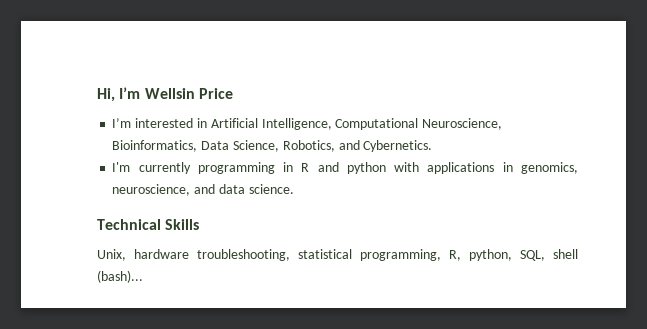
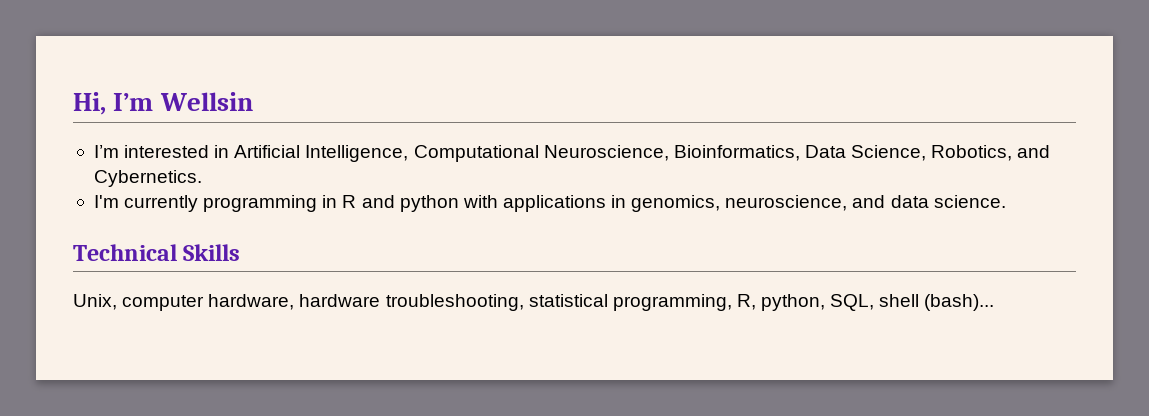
[198,88,233,99] Price -> (253, 101) none
(126, 255) none -> [122,294,295,311] computer hardware,

